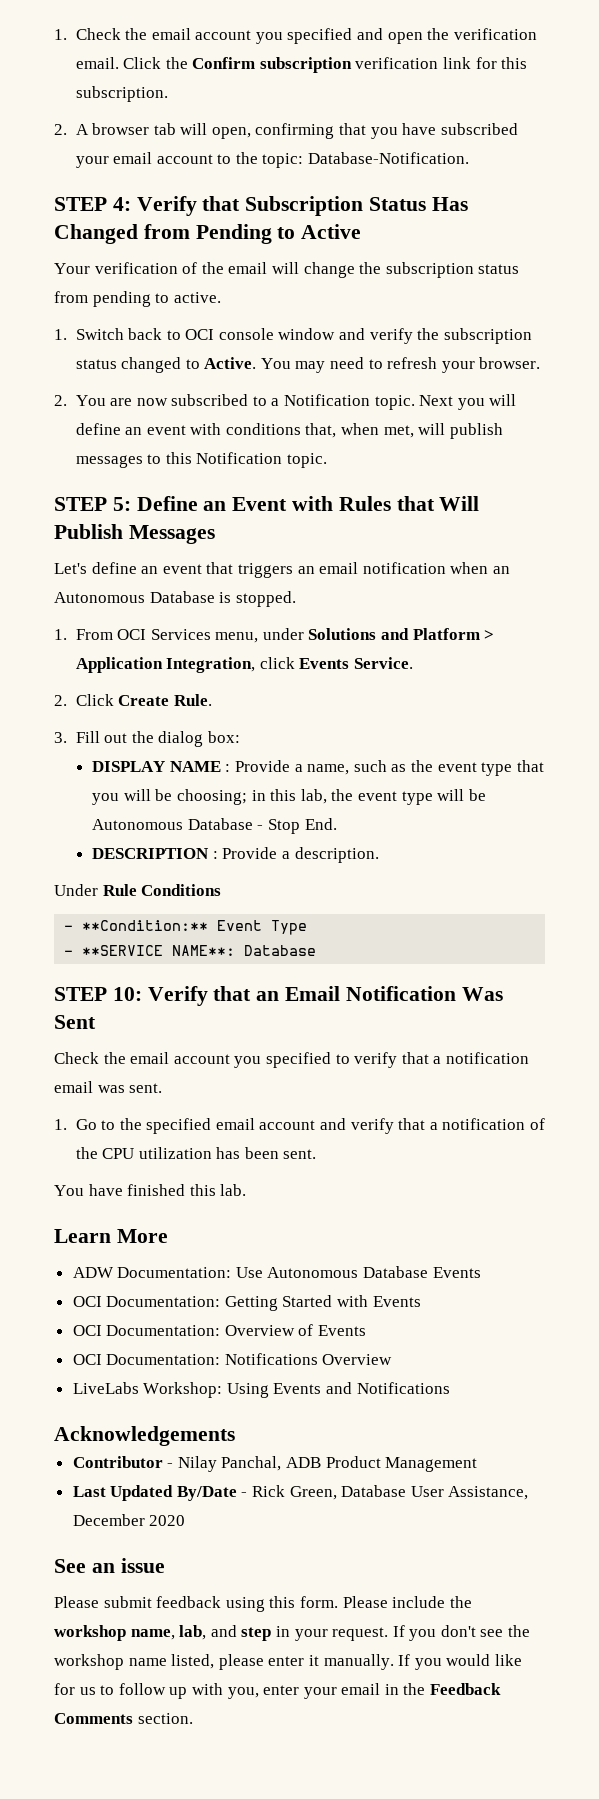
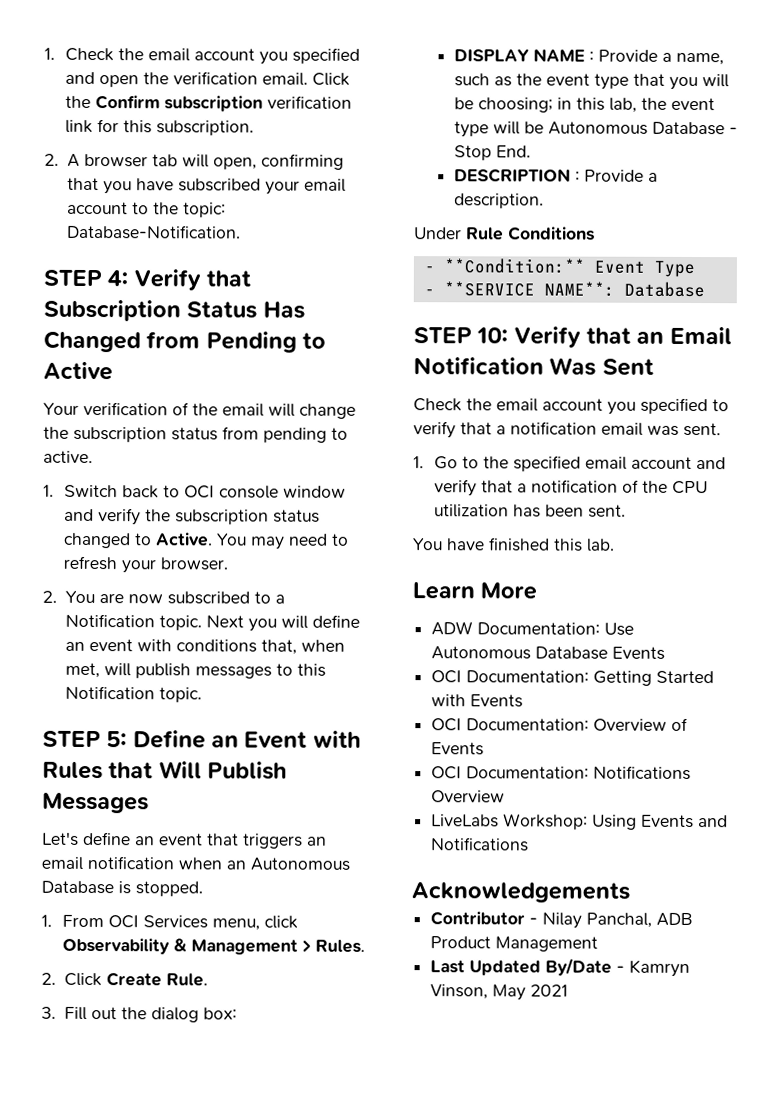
[262,628,495,640] [75,657,413,673] under Solutions and Platform > Application Integration, click Events Service. -> [263,915,298,929] [61,937,365,955] click Observability & Management > Rules.
[252,1485,529,1500] [72,1514,186,1526] [54,1558,165,1573] [54,1596,472,1612] [54,1625,531,1641] [54,1654,522,1670] [54,1683,502,1699] [54,1713,193,1724] Rick Green, Database User Assistance, December 2020 // See an issue // Please submit feedback using this form. Please include the workshop name, lab, and step in your request. If you don't see the workshop name listed, please enter it manually. If you would like for us to follow up with you, enter your email in the Feedback Comments section. -> [629,959,691,978] [430,984,569,1001] Kamryn Vinson, May 2021

